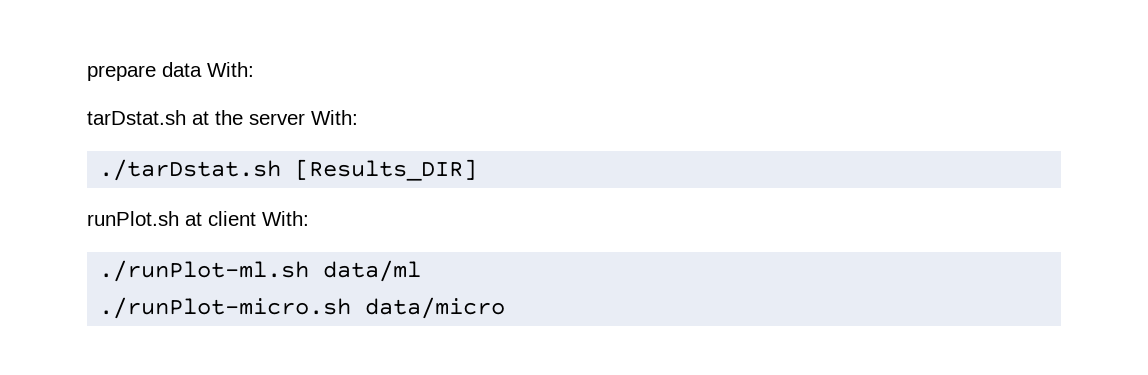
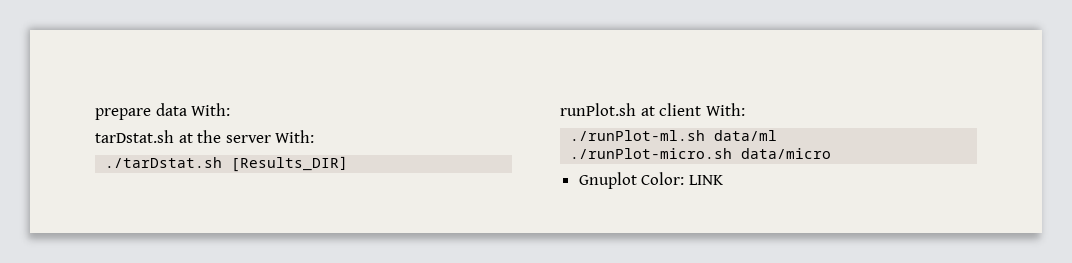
(506, 308) none -> [578,172,723,189] // Gnuplot Color: LINK

